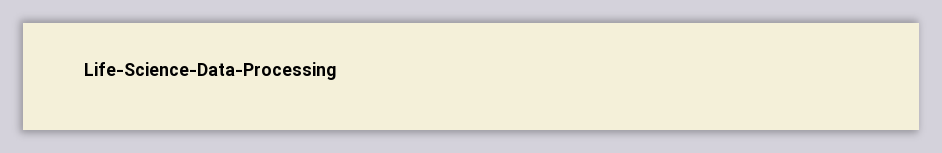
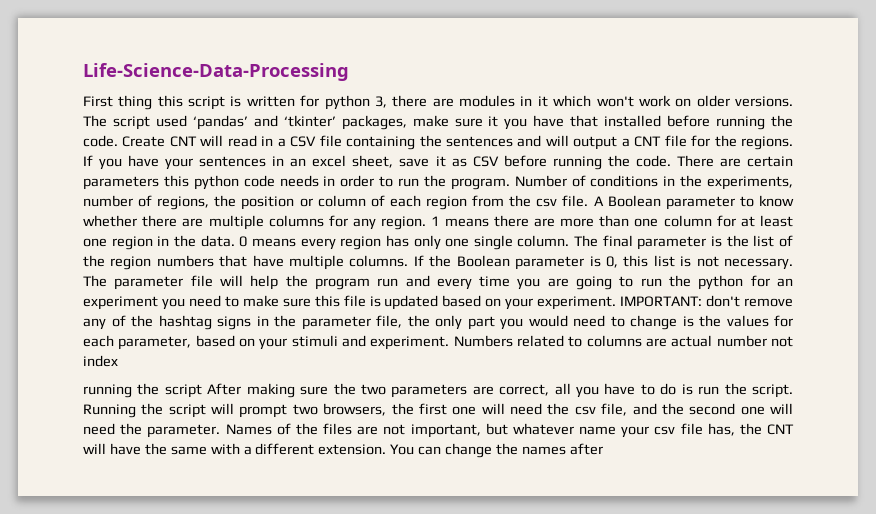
(336, 71) none -> [83,95,793,110] [83,115,793,130] [83,135,794,150] [83,155,793,170] [83,175,793,190] [83,195,794,210] [83,215,793,230] [83,235,793,250] [83,255,793,270] [83,275,793,290] [83,295,793,310] [83,315,793,330] [83,335,793,350] [83,355,118,367] [83,383,794,398] [83,403,793,418] [83,423,794,438] [83,443,603,458] // First thing this script is written for python 3, there are modules in it which won't work on older versions. The script used ‘pandas’ and ‘tkinter’ packages, make sure it you have that installed before running the code. Create CNT will read in a CSV file containing the sentences and will output a CNT file for the regions. If you have your sentences in an excel sheet, save it as CSV before running the code. There are certain parameters this python code needs in order to run the program. Number of conditions in the experiments, number of regions, the position or column of each region from the csv file. A Boolean parameter to know whether there are multiple columns for any region. 1 means there are more than one column for at least one region in the data. 0 means every region has only one single column. The final parameter is the list of the region numbers that have multiple columns. If the Boolean parameter is 0, this list is not necessary. The parameter file will help the program run and every time you are going to run the python for an experiment you need to make sure this file is updated based on your experiment. IMPORTANT: don't remove any of the hashtag signs in the parameter file, the only part you would need to change is the values for each parameter, based on your stimuli and experiment. Numbers related to columns are actual number not index // running the script After making sure the two parameters are correct, all you have to do is run the script. Running the script will prompt two browsers, the first one will need the csv file, and the second one will need the parameter. Names of the files are not important, but whatever name your csv file has, the CNT will have the same with a different extension. You can change the names after

